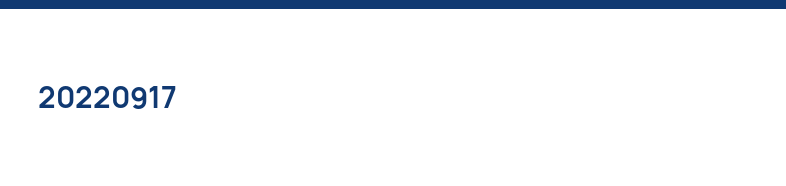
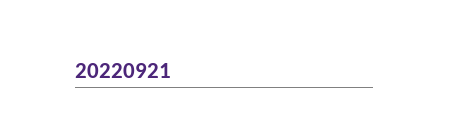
[38,86,177,109] 20220917 -> [75,63,171,78] 20220921

